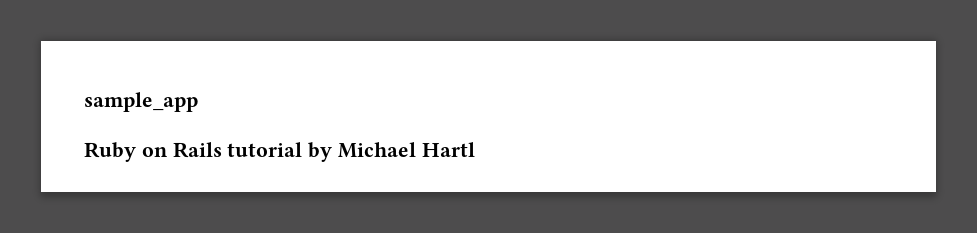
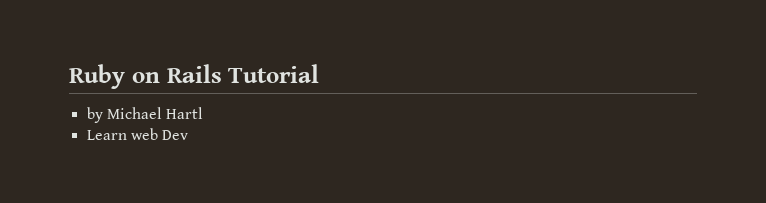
[84,92,198,112] sample_app // -> (69, 76) none
[227,142,303,157] tutorial -> [228,64,320,83] Tutorial //
(475, 149) none -> [86,128,189,140] // Learn web Dev

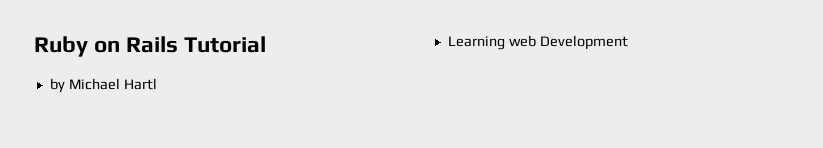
[86,128,189,140] Learn web Dev -> [447,35,628,50] Learning web Development

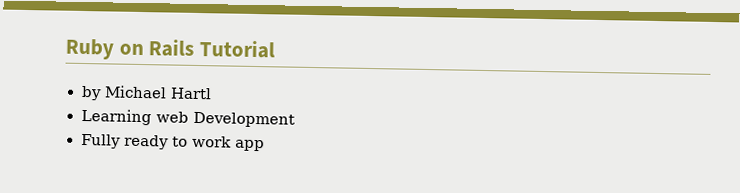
(628, 42) none -> [80,133,265,152] // Fully ready to work app

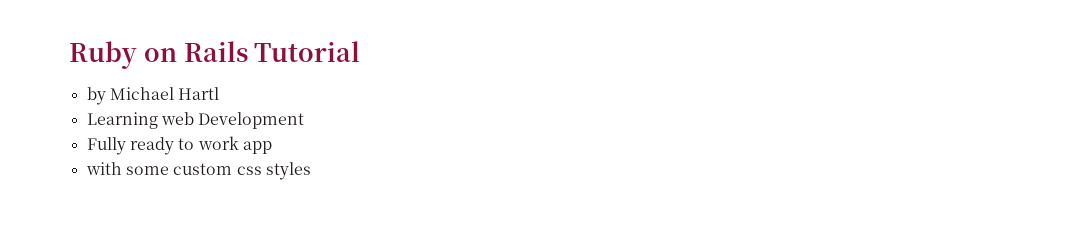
(265, 145) none -> [85,162,311,180] // with some custom css styles

